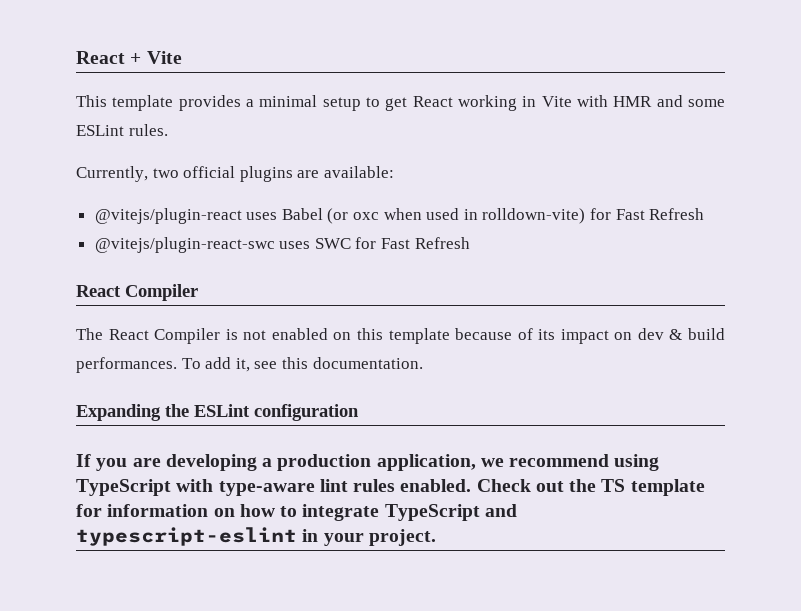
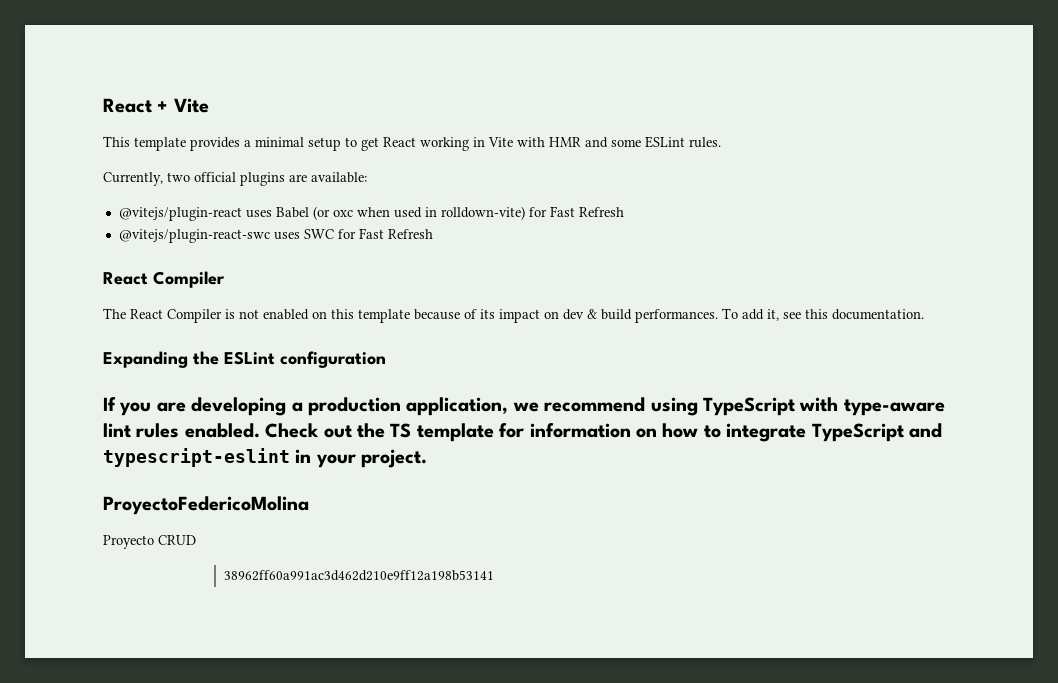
(436, 537) none -> [103,496,309,515] [103,535,196,549] [223,570,494,581] // ProyectoFedericoMolina // Proyecto CRUD // 38962ff60a991ac3d462d210e9ff12a198b53141

